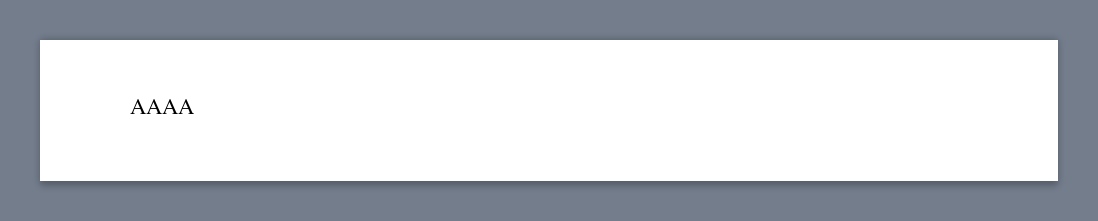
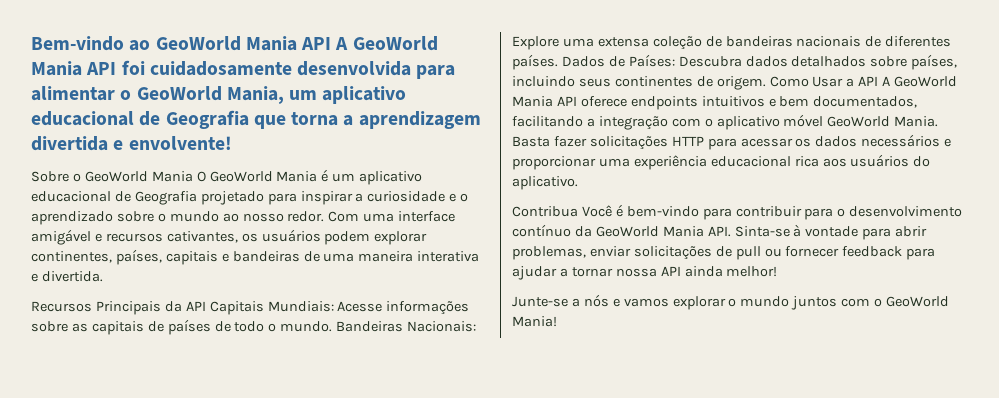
[130,99,194,114] AAAA -> [31,36,438,51] [31,60,456,79] [31,86,407,104] [31,110,481,129] [31,136,232,151] [31,169,423,185] [31,191,469,205] [31,211,456,225] [31,229,428,245] [31,249,480,265] [31,271,103,282] [31,301,470,315] [31,319,477,335] [512,36,952,50] [512,54,958,70] [512,76,958,90] [512,96,918,110] [512,114,939,130] [512,134,952,150] [512,154,931,170] [512,176,578,190] [512,204,963,220] [512,224,928,240] [512,246,936,260] [512,266,778,280] [512,294,950,310] [512,316,557,327] Bem-vindo ao GeoWorld Mania API A GeoWorld Mania API foi cuidadosamente desenvolvida para alimentar o GeoWorld Mania, um aplicativo educacional de Geografia que torna a aprendizagem divertida e envolvente! // Sobre o GeoWorld Mania O GeoWorld Mania é um aplicativo educacional de Geografia projetado para inspirar a curiosidade e o aprendizado sobre o mundo ao nosso redor. Com uma interface amigável e recursos cativantes, os usuários podem explorar continentes, países, capitais e bandeiras de uma maneira interativa e divertida. // Recursos Principais da API Capitais Mundiais: Acesse informações sobre as capitais de países de todo o mundo. Bandeiras Nacionais: Explore uma extensa coleção de bandeiras nacionais de diferentes países. Dados de Países: Descubra dados detalhados sobre países, incluindo seus continentes de origem. Como Usar a API A GeoWorld Mania API oferece endpoints intuitivos e bem documentados, facilitando a integração com o aplicativo móvel GeoWorld Mania. Basta fazer solicitações HTTP para acessar os dados necessários e proporcionar uma experiência educacional rica aos usuários do aplicativo. // Contribua Você é bem-vindo para contribuir para o desenvolvimento contínuo da GeoWorld Mania API. Sinta-se à vontade para abrir problemas, enviar solicitações de pull ou fornecer feedback para ajudar a tornar nossa API ainda melhor! // Junte-se a nós e vamos explorar o mundo juntos com o GeoWorld Mania!

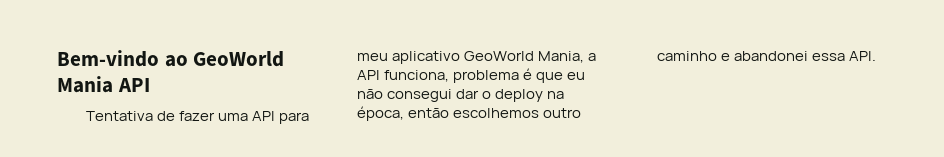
[335,36,438,51] [31,60,456,79] [31,86,407,104] [31,110,481,129] [31,136,232,151] [31,169,423,185] [31,191,469,205] [31,211,456,225] [31,229,428,245] [31,249,480,265] [31,271,103,282] [31,301,470,315] [31,319,477,335] [512,36,952,50] [512,54,958,70] [512,76,958,90] [512,96,918,110] [512,114,939,130] [512,134,952,150] [512,154,931,170] [512,176,578,190] [512,204,963,220] [512,224,928,240] [512,246,936,260] [512,266,778,280] [512,294,950,310] [512,316,557,327] A GeoWorld Mania API foi cuidadosamente desenvolvida para alimentar o GeoWorld Mania, um aplicativo educacional de Geografia que torna a aprendizagem divertida e envolvente! // Sobre o GeoWorld Mania O GeoWorld Mania é um aplicativo educacional de Geografia projetado para inspirar a curiosidade e o aprendizado sobre o mundo ao nosso redor. Com uma interface amigável e recursos cativantes, os usuários podem explorar continentes, países, capitais e bandeiras de uma maneira interativa e divertida. // Recursos Principais da API Capitais Mundiais: Acesse informações sobre as capitais de países de todo o mundo. Bandeiras Nacionais: Explore uma extensa coleção de bandeiras nacionais de diferentes países. Dados de Países: Descubra dados detalhados sobre países, incluindo seus continentes de origem. Como Usar a API A GeoWorld Mania API oferece endpoints intuitivos e bem documentados, facilitando a integração com o aplicativo móvel GeoWorld Mania. Basta fazer solicitações HTTP para acessar os dados necessários e proporcionar uma experiência educacional rica aos usuários do aplicativo. // Contribua Você é bem-vindo para contribuir para o desenvolvimento contínuo da GeoWorld Mania API. Sinta-se à vontade para abrir problemas, enviar solicitações de pull ou fornecer feedback para ajudar a tornar nossa API ainda melhor! // Junte-se a nós e vamos explorar o mundo juntos com o GeoWorld Mania! -> [85,111,310,124] [357,51,597,64] [357,68,586,83] [357,89,565,102] [357,106,582,121] [657,51,877,61] // Tentativa de fazer uma API para meu aplicativo GeoWorld Mania, a API funciona, problema é que eu não consegui dar o deploy na época, então escolhemos outro caminho e abandonei essa API.

